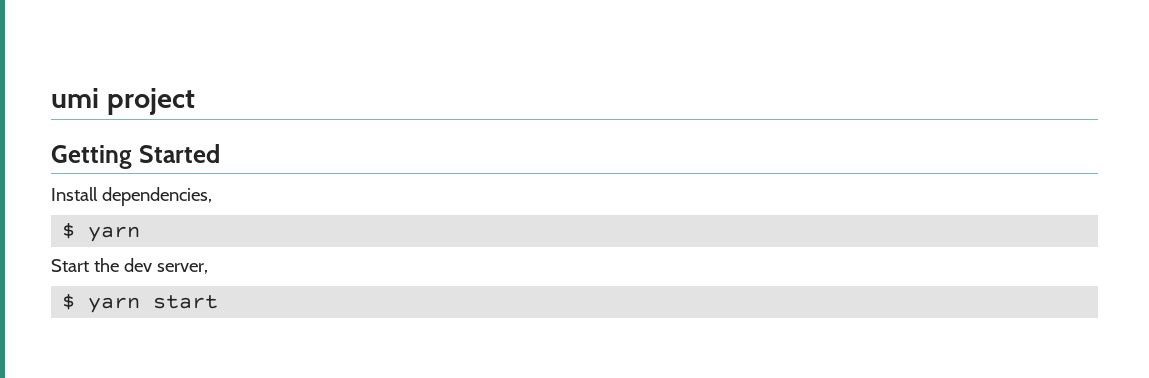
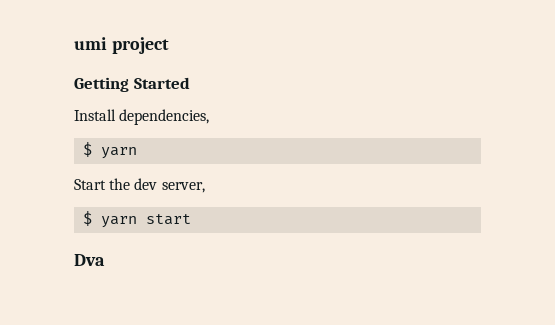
(219, 302) none -> [74,254,105,266] // Dva

